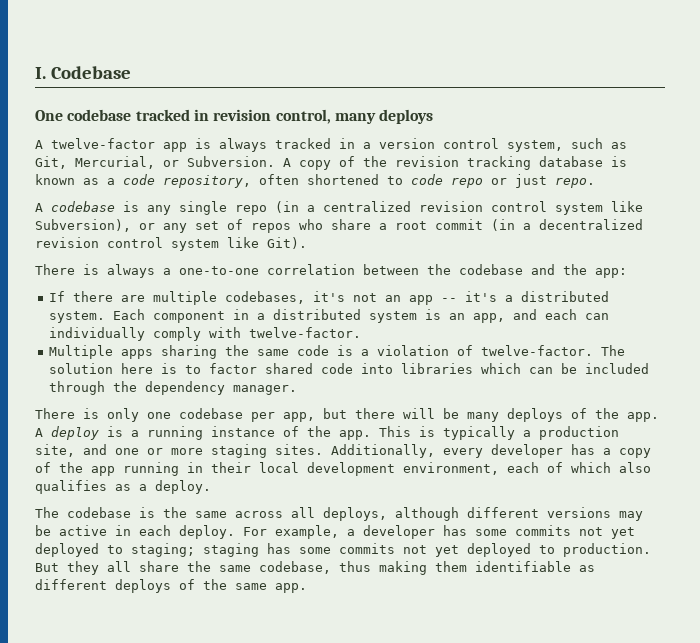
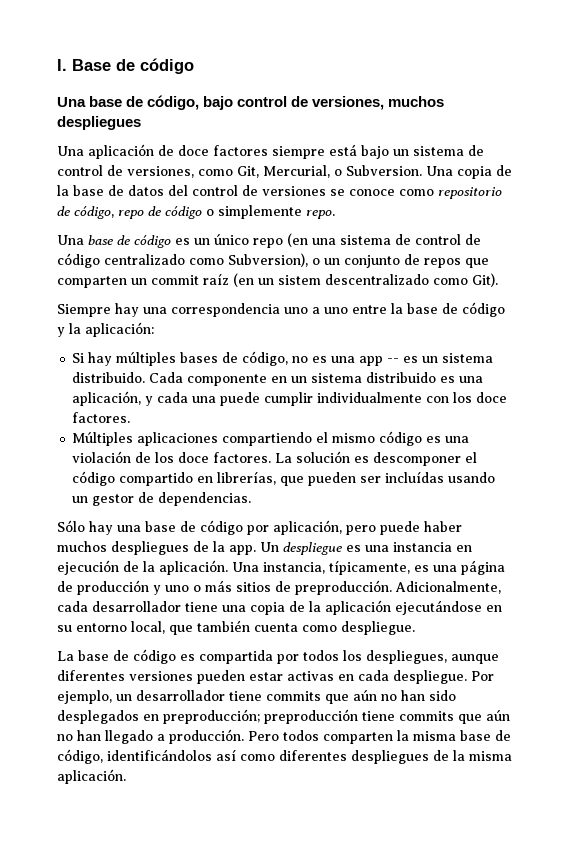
[51,66,132,79] [35,109,434,124] [35,138,627,152] [35,156,627,170] [35,174,595,188] [35,201,643,215] [35,219,643,233] [35,237,307,251] [35,264,627,278] [49,291,610,305] [49,309,610,323] [49,327,362,341] [49,345,626,359] [49,363,650,374] [49,381,298,395] [35,408,659,422] [35,426,619,440] [35,444,651,458] [35,462,651,476] [35,480,211,494] [35,507,643,521] [35,525,635,539] [35,543,651,557] [35,561,595,575] [35,579,307,593] Codebase // One codebase tracked in revision control, many deploys // A twelve-factor app is always tracked in a version control system, such as Git, Mercurial, or Subversion. A copy of the revision tracking database is known as a code repository, often shortened to code repo or just repo. // A codebase is any single repo (in a centralized revision control system like Subversion), or any set of repos who share a root commit (in a decentralized revision control system like Git). // There is always a one-to-one correlation between the codebase and the app: // If there are multiple codebases, it's not an app -- it's a distributed system. Each component in a distributed system is an app, and each can individually comply with twelve-factor. // Multiple apps sharing the same code is a violation of twelve-factor. The solution here is to factor shared code into libraries which can be included through the dependency manager. // There is only one codebase per app, but there will be many deploys of the app. A deploy is a running instance of the app. This is typically a production site, and one or more staging sites. Additionally, every developer has a copy of the app running in their local development environment, each of which also qualifies as a deploy. // The codebase is the same across all deploys, although different versions may be active in each deploy. For example, a developer has some commits not yet deployed to staging; staging has some commits not yet deployed to production. But they all share the same codebase, thus making them identifiable as different deploys of the same app. -> [72,58,194,74] [57,95,445,110] [57,116,141,130] [57,144,484,159] [57,165,512,179] [57,185,502,199] [57,205,335,219] [57,233,481,248] [57,253,489,268] [57,273,498,288] [57,302,505,317] [57,322,154,337] [72,351,494,366] [72,372,484,386] [72,391,508,406] [72,412,131,423] [72,431,470,446] [72,451,478,466] [72,471,496,486] [72,492,252,506] [57,520,462,535] [57,541,472,555] [57,560,505,575] [57,580,501,595] [57,600,502,615] [57,620,415,635] [57,649,499,664] [57,670,494,684] [57,690,456,704] [57,709,510,724] [57,729,511,744] [57,749,512,764] [57,769,126,784] Base de código // Una base de código, bajo control de versiones, muchos despliegues // Una aplicación de doce factores siempre está bajo un sistema de control de versiones, como Git, Mercurial, o Subversion. Una copia de la base de datos del control de versiones se conoce como repositorio de código, repo de código o simplemente repo. // Una base de código es un único repo (en una sistema de control de código centralizado como Subversion), o un conjunto de repos que comparten un commit raíz (en un sistem descentralizado como Git). // Siempre hay una correspondencia uno a uno entre la base de código y la aplicación: // Si hay múltiples bases de código, no es una app -- es un sistema distribuido. Cada componente en un sistema distribuido es una aplicación, y cada una puede cumplir individualmente con los doce factores. // Múltiples aplicaciones compartiendo el mismo código es una violación de los doce factores. La solución es descomponer el código compartido en librerías, que pueden ser incluídas usando un gestor de dependencias. // Sólo hay una base de código por aplicación, pero puede haber muchos despliegues de la app. Un despliegue es una instancia en ejecución de la aplicación. Una instancia, típicamente, es una página de producción y uno o más sitios de preproducción. Adicionalmente, cada desarrollador tiene una copia de la aplicación ejecutándose en su entorno local, que también cuenta como despliegue. // La base de código es compartida por todos los despliegues, aunque diferentes versiones pueden estar activas en cada despliegue. Por ejemplo, un desarrollador tiene commits que aún no han sido desplegados en preproducción; preproducción tiene commits que aún no han llegado a producción. Pero todos comparten la misma base de código, identificándolos así como diferentes despliegues de la misma aplicación.

